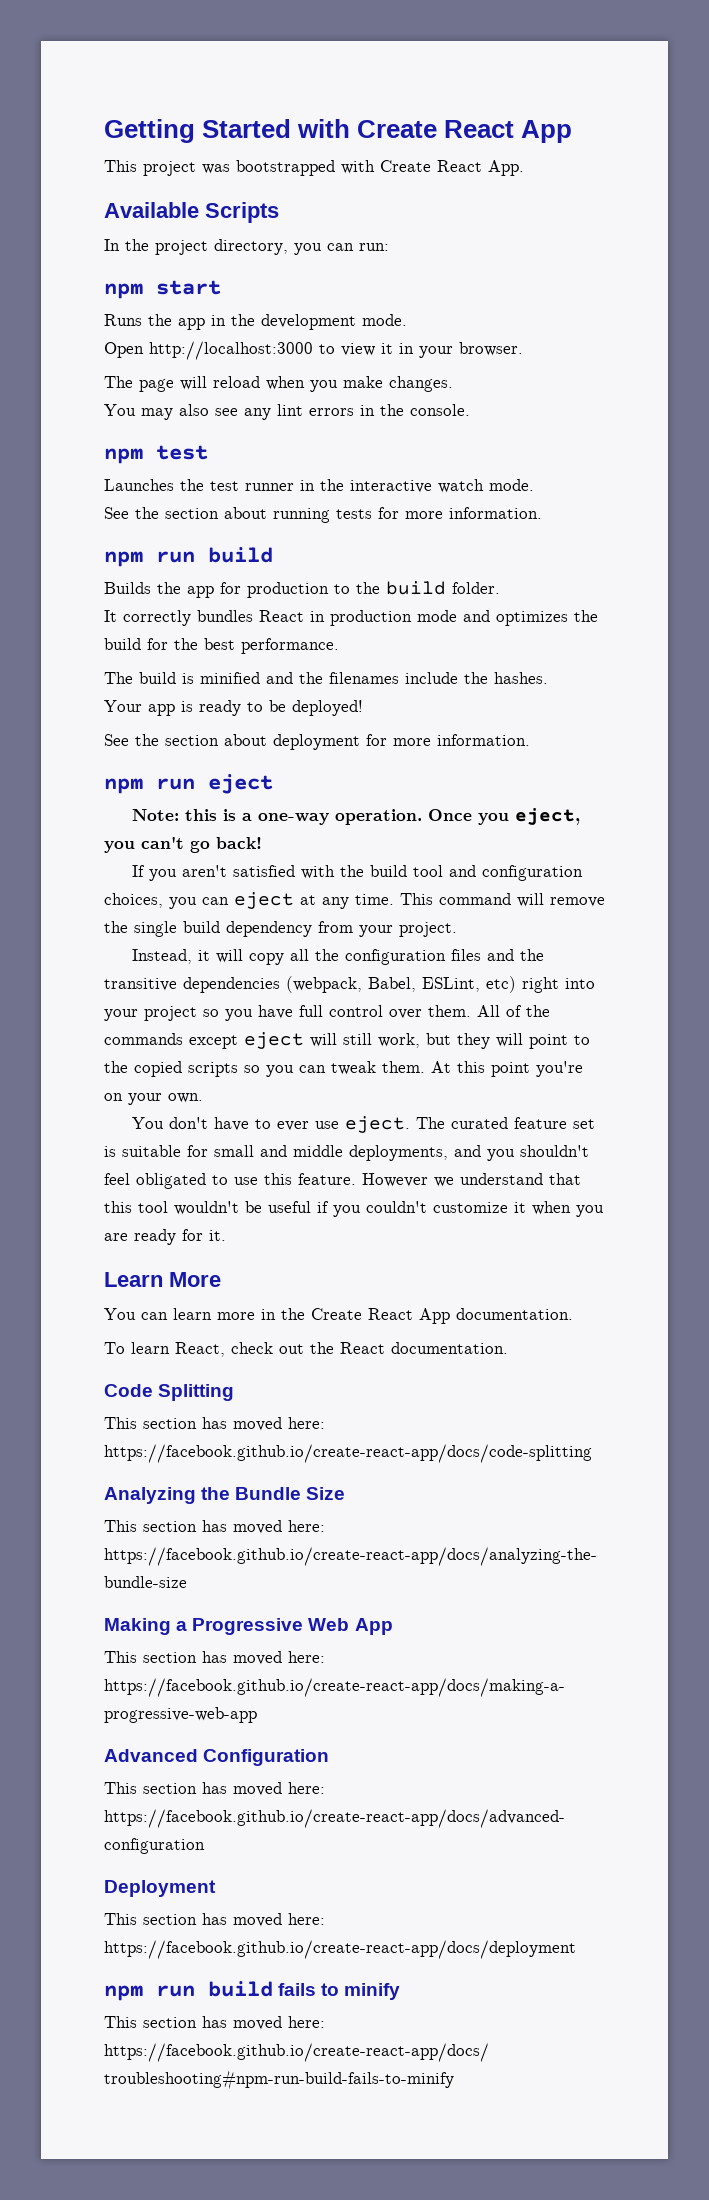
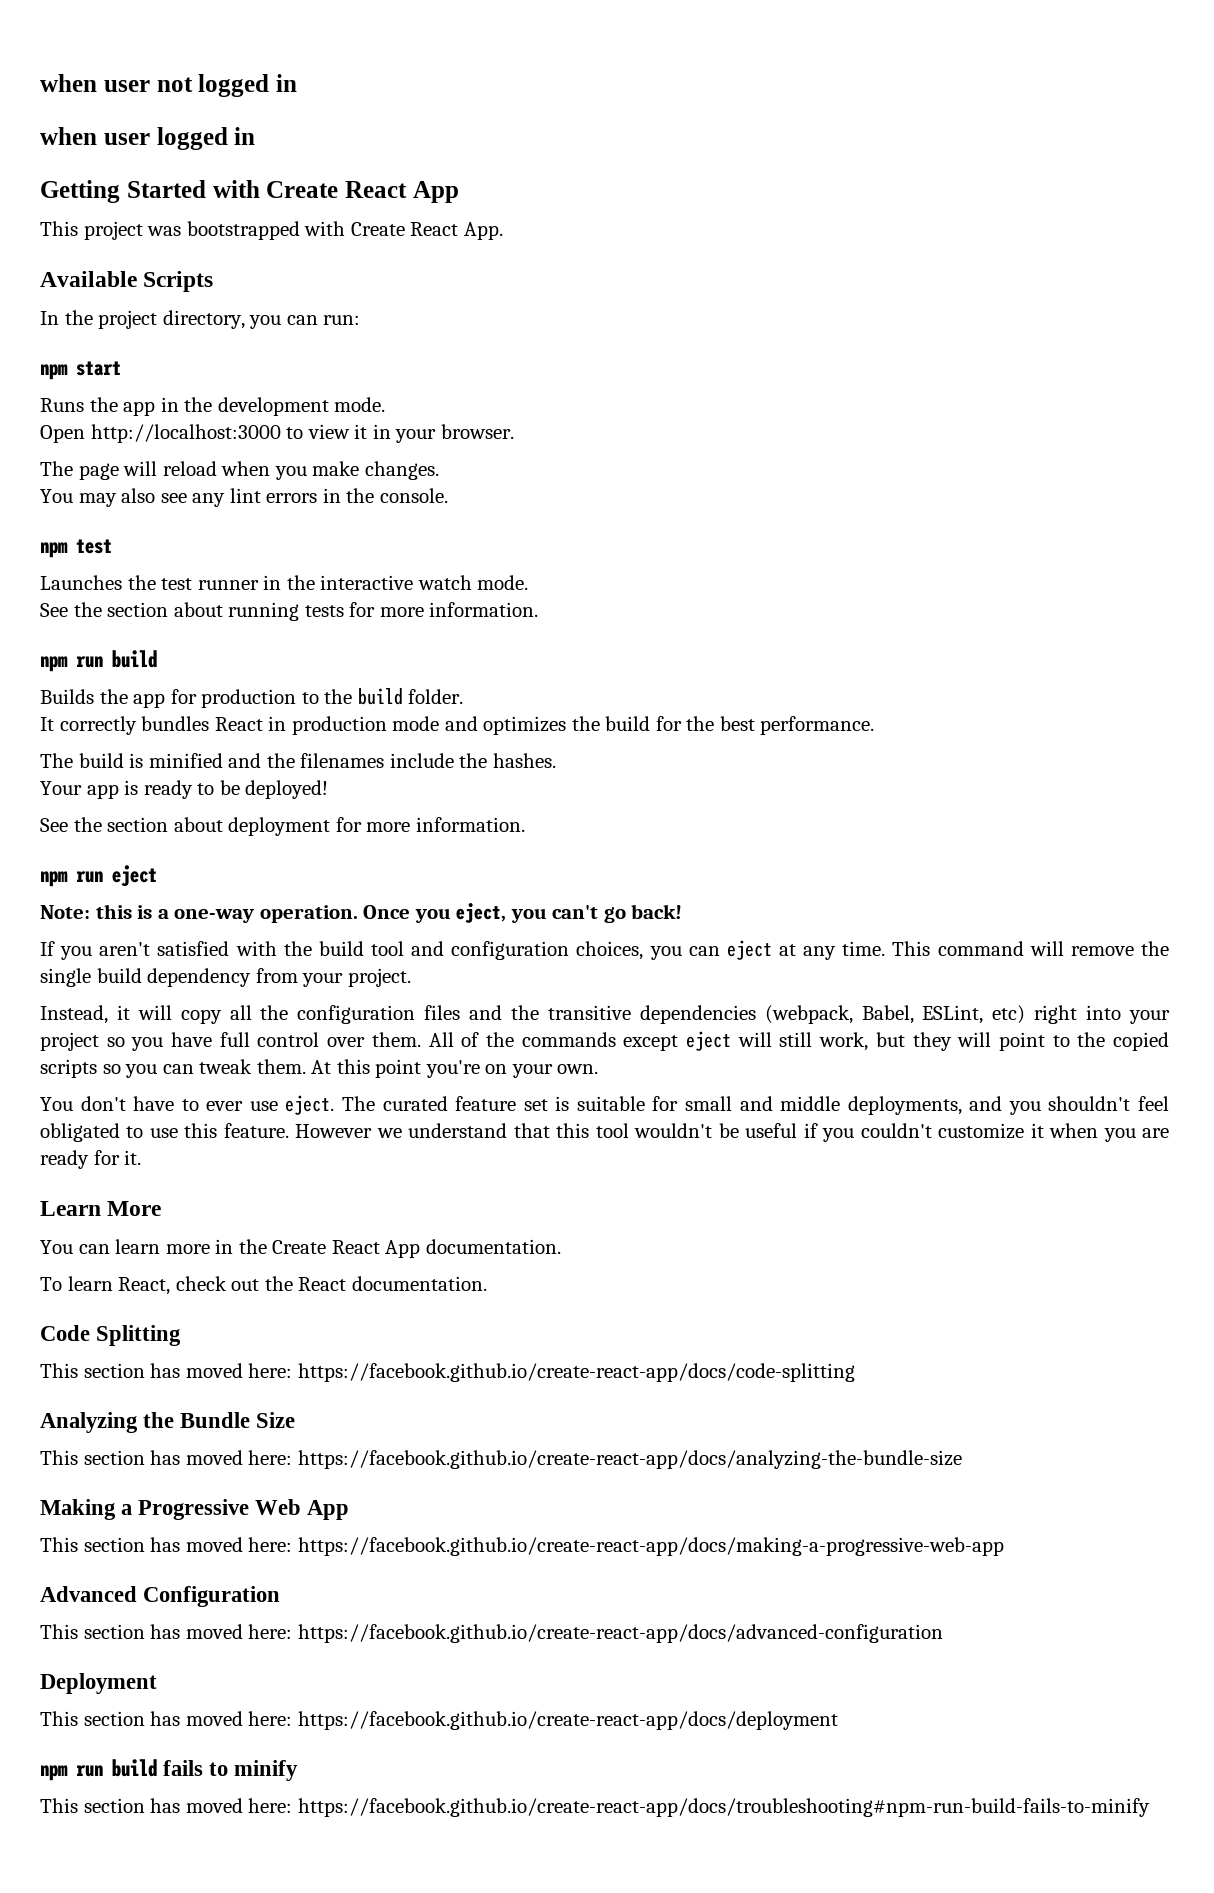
(104, 131) none -> [40,74,297,97] [40,127,256,150] when user not logged in // when user logged in //

